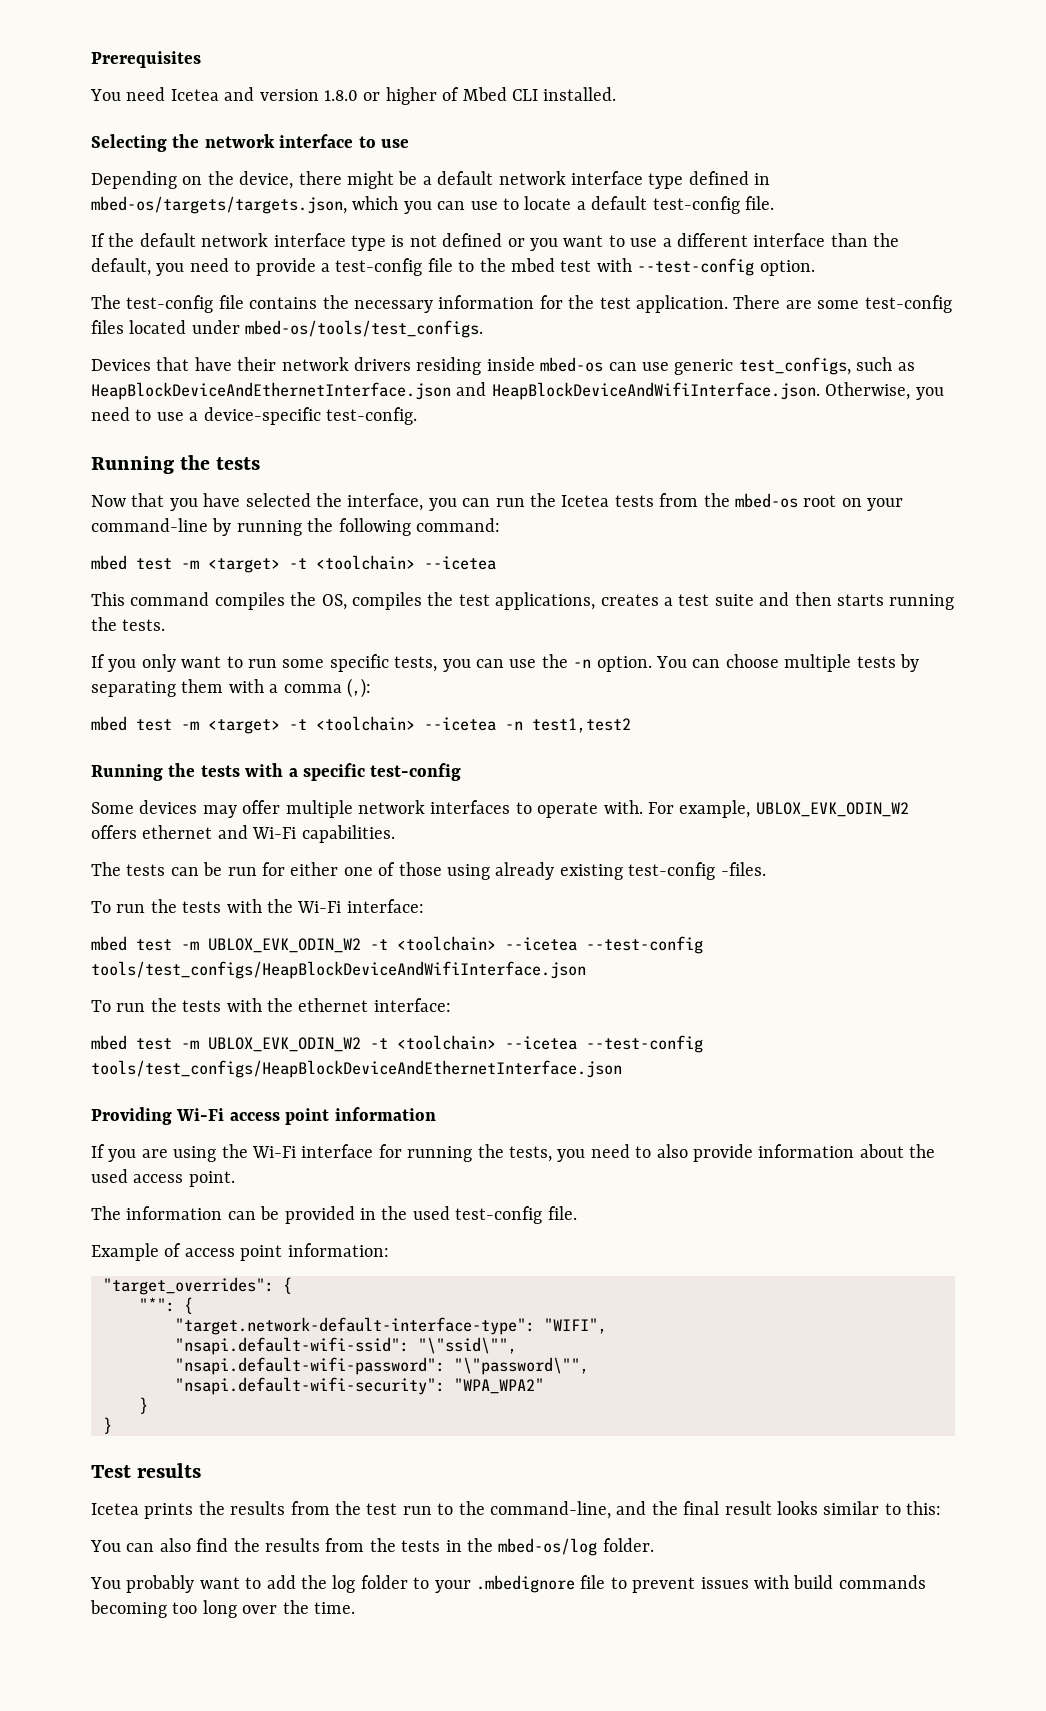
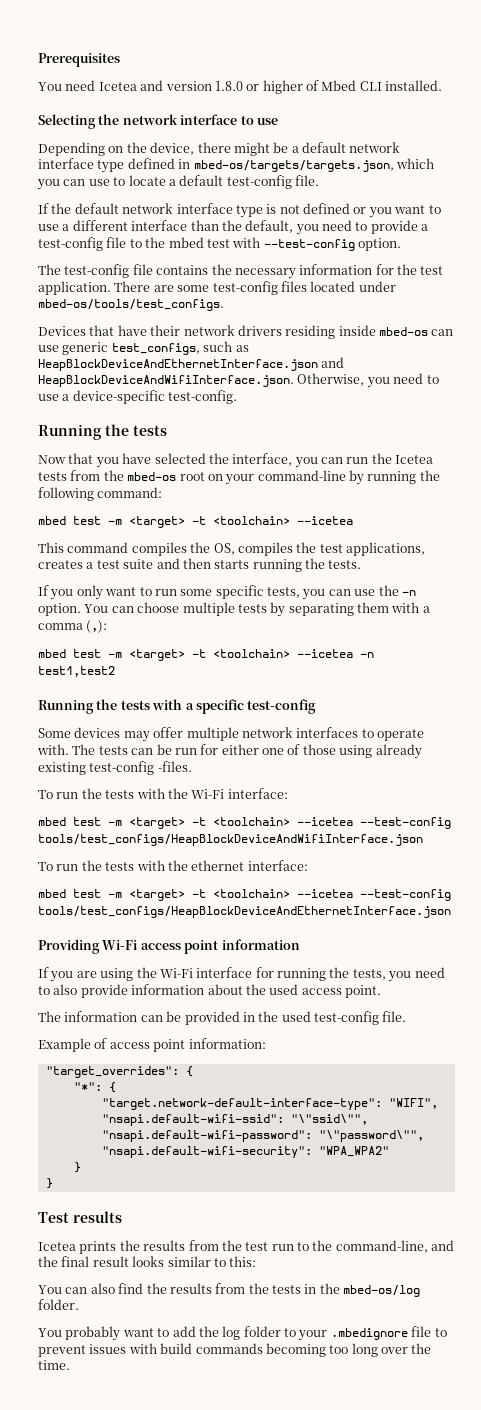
[647,800,909,818] [91,825,395,843] For example, UBLOX_EVK_ODIN_W2 offers ethernet and Wi-Fi capabilities. // -> (69, 749) none
[208,938,361,953] UBLOX_EVK_ODIN_W2 -> [129,817,185,829] <target>
[208,1037,361,1052] UBLOX_EVK_ODIN_W2 -> [129,889,185,901] <target>

